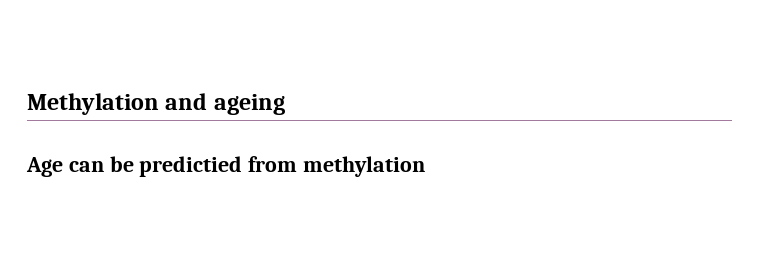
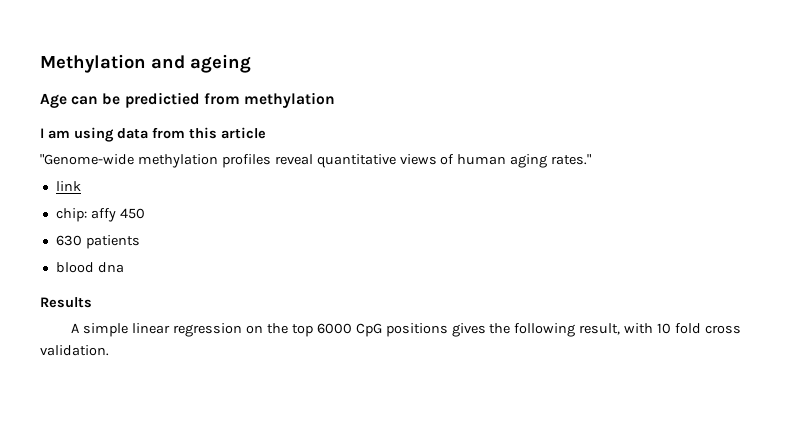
(426, 166) none -> [40,127,266,142] [40,154,592,168] [55,181,81,191] [55,208,145,222] [55,235,140,249] [55,262,124,273] [40,297,92,308] [71,323,741,337] [40,345,109,356] // I am using data from this article // "Genome-wide methylation profiles reveal quantitative views of human aging rates." // link // chip: affy 450 // 630 patients // blood dna // Results // A simple linear regression on the top 6000 CpG positions gives the following result, with 10 fold cross validation.

